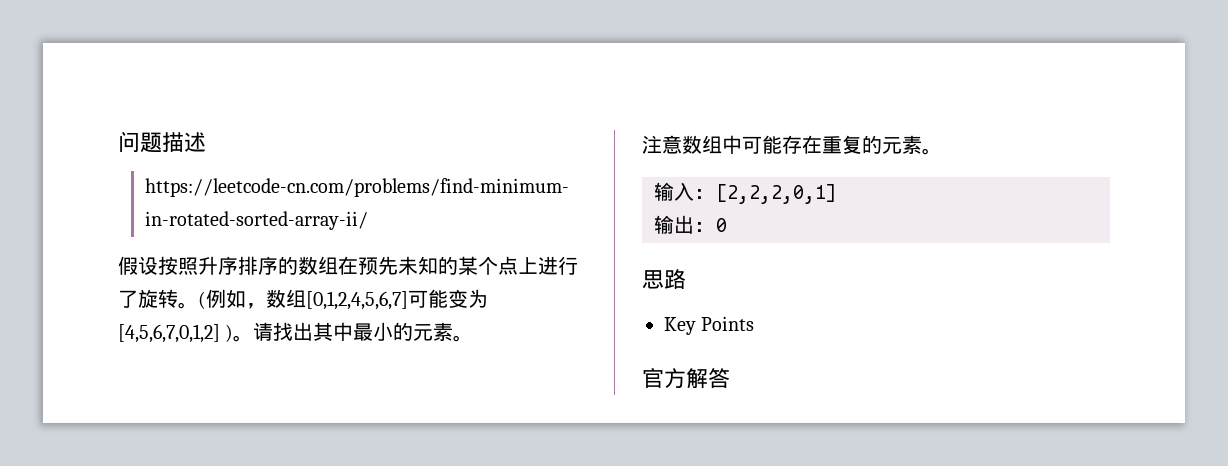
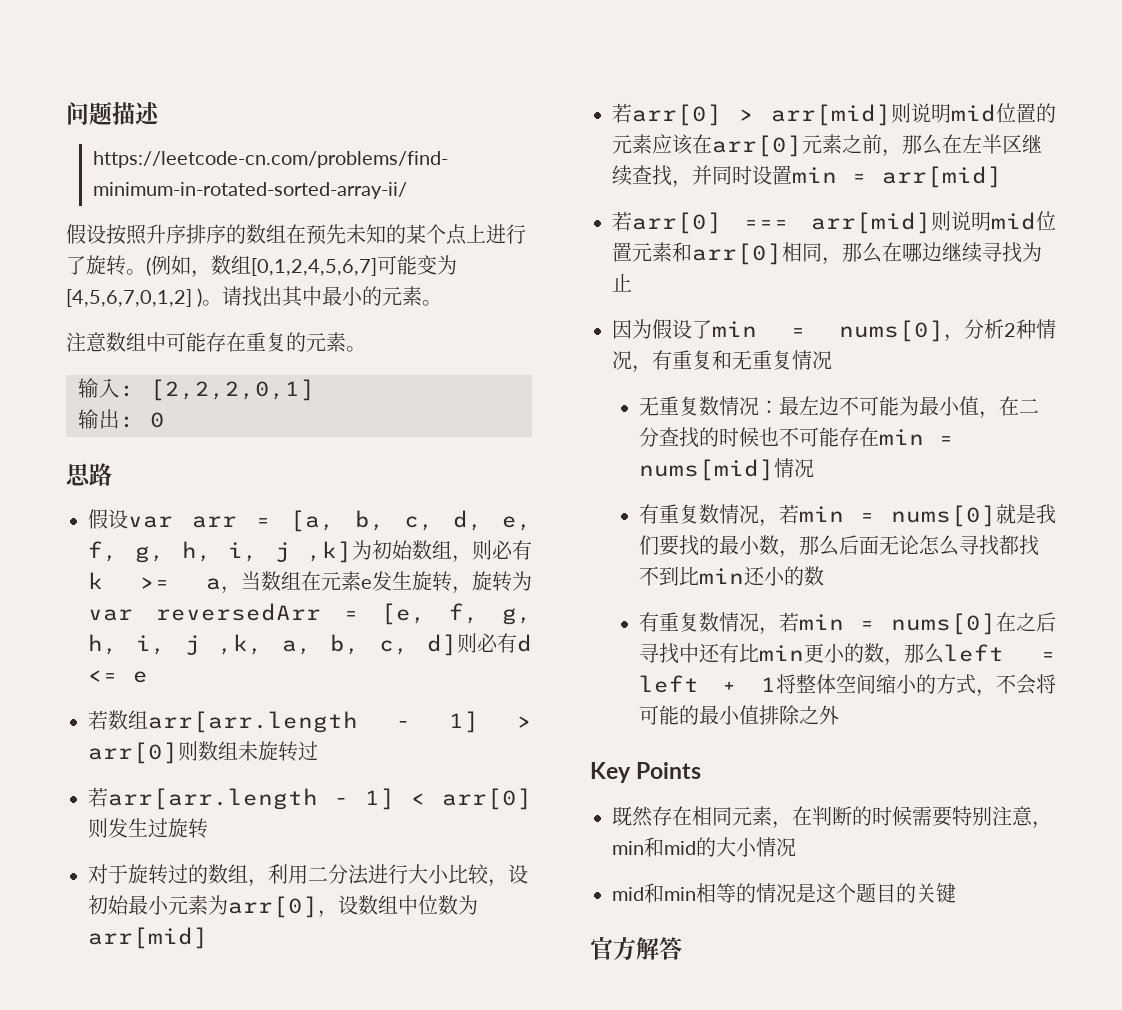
[664,316,755,335] Key Points -> [88,509,533,532] [88,540,532,563] [88,571,532,594] [88,603,532,625] [88,633,532,656] [88,670,148,683] [88,710,532,733] [88,741,318,764] [88,787,532,810] [88,818,208,839] [88,864,528,887] [88,895,478,918] [88,927,208,949] [612,103,1056,126] [612,134,1042,157] [612,165,1002,188] [612,211,1056,234] [612,242,1042,265] [612,273,632,292] [612,319,1056,342] [612,350,832,373] [638,396,1039,419] [638,427,954,448] [638,458,814,481] [638,504,1056,527] [638,535,1039,558] [638,566,824,586] [638,612,1056,635] [638,643,1056,666] [638,674,1056,697] [638,705,839,725] [590,762,702,783] [612,806,1052,829] [612,837,796,857] [612,883,956,903] 假设var arr = [a, b, c, d, e, f, g, h, i, j ,k]为初始数组，则必有k >= a，当数组在元素e发生旋转，旋转为var reversedArr = [e, f, g, h, i, j ,k, a, b, c, d]则必有d <= e // 若数组arr[arr.length - 1] > arr[0]则数组未旋转过 // 若arr[arr.length - 1] < arr[0]则发生过旋转 // 对于旋转过的数组，利用二分法进行大小比较，设初始最小元素为arr[0]，设数组中位数为arr[mid] // 若arr[0] > arr[mid]则说明mid位置的元素应该在arr[0]元素之前，那么在左半区继续查找，并同时设置min = arr[mid] // 若arr[0] === arr[mid]则说明mid位置元素和arr[0]相同，那么在哪边继续寻找为止 // 因为假设了min = nums[0]，分析2种情况，有重复和无重复情况 // 无重复数情况：最左边不可能为最小值，在二分查找的时候也不可能存在min = nums[mid]情况 // 有重复数情况，若min = nums[0]就是我们要找的最小数，那么后面无论怎么寻找都找不到比min还小的数 // 有重复数情况，若min = nums[0]在之后寻找中还有比min更小的数，那么left = left + 1将整体空间缩小的方式，不会将可能的最小值排除之外 // Key Points // 既然存在相同元素，在判断的时候需要特别注意，min和mid的大小情况 // mid和min相等的情况是这个题目的关键

